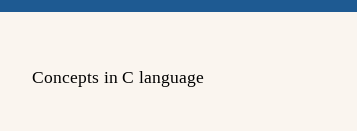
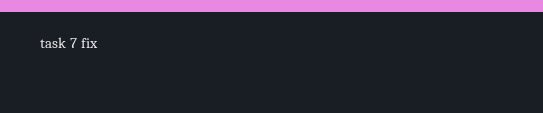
[32,71,205,87] Concepts in C language -> [40,37,98,48] task 7 fix

